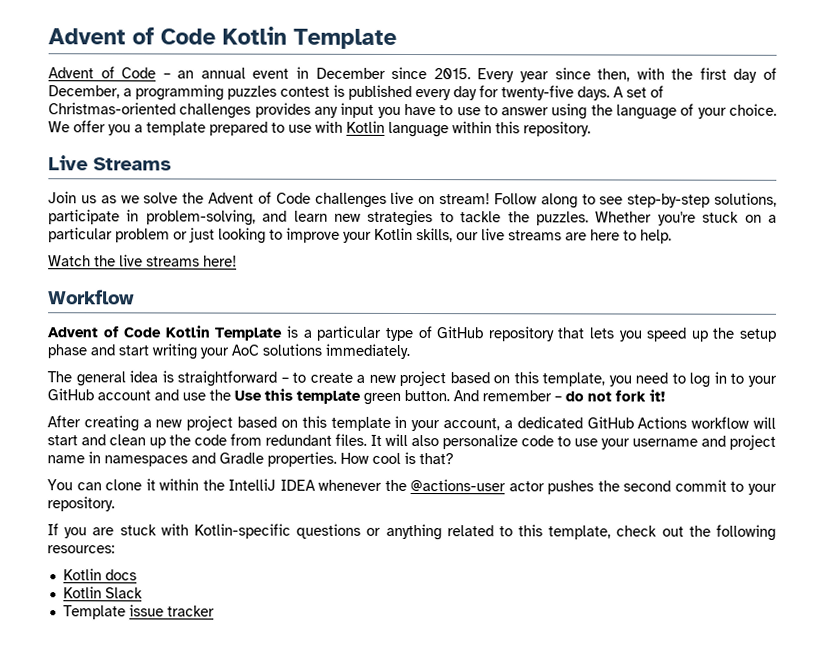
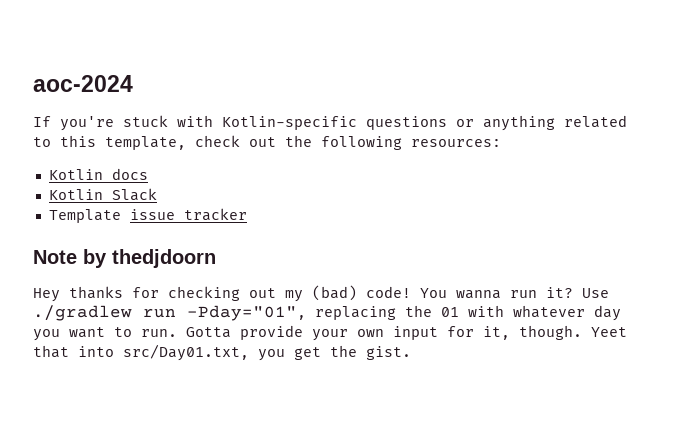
[48,26,397,49] [48,66,777,83] [48,84,664,101] [48,102,777,120] [48,120,591,138] [48,155,172,171] [48,191,777,209] [48,209,777,227] [48,227,672,244] [48,254,237,267] [48,289,135,305] [47,325,776,342] [47,343,410,360] [47,370,777,388] [47,388,665,405] [47,415,777,432] [47,433,776,450] [47,451,454,467] [47,478,777,495] [47,496,115,512] Advent of Code Kotlin Template // Advent of Code – an annual event in December since 2015. Every year since then, with the first day of December, a programming puzzles contest is published every day for twenty-five days. A set of Christmas-oriented challenges provides any input you have to use to answer using the language of your choice. We offer you a template prepared to use with Kotlin language within this repository. // Live Streams // Join us as we solve the Advent of Code challenges live on stream! Follow along to see step-by-step solutions, participate in problem-solving, and learn new strategies to tackle the puzzles. Whether you're stuck on a particular problem or just looking to improve your Kotlin skills, our live streams are here to help. // Watch the live streams here! // Workflow // Advent of Code Kotlin Template is a particular type of GitHub repository that lets you speed up the setup phase and start writing your AoC solutions immediately. // The general idea is straightforward – to create a new project based on this template, you need to log in to your GitHub account and use the Use this template green button. And remember – do not fork it! // After creating a new project based on this template in your account, a dedicated GitHub Actions workflow will start and clean up the code from redundant files. It will also personalize code to use your username and project name in namespaces and Gradle properties. How cool is that? // You can clone it within the IntelliJ IDEA whenever the @actions-user actor pushes the second commit to your repository. -> [33,75,133,92] aoc-2024
[64,527,115,539] you are -> [60,116,114,131] you're
(215, 611) none -> [33,249,216,268] [33,285,609,302] [33,305,621,321] [33,325,627,341] [33,344,411,361] // Note by thedjdoorn // Hey thanks for checking out my (bad) code! You wanna run it? Use ./gradlew run -Pday="01", replacing the 01 with whatever day you want to run. Gotta provide your own input for it, though. Yeet that into src/Day01.txt, you get the gist.

